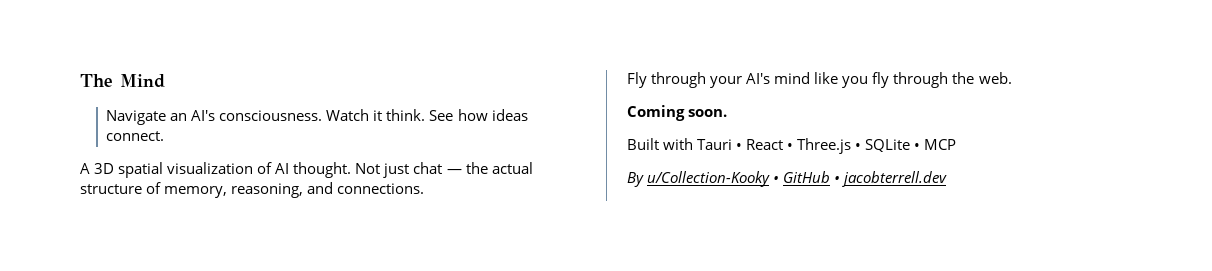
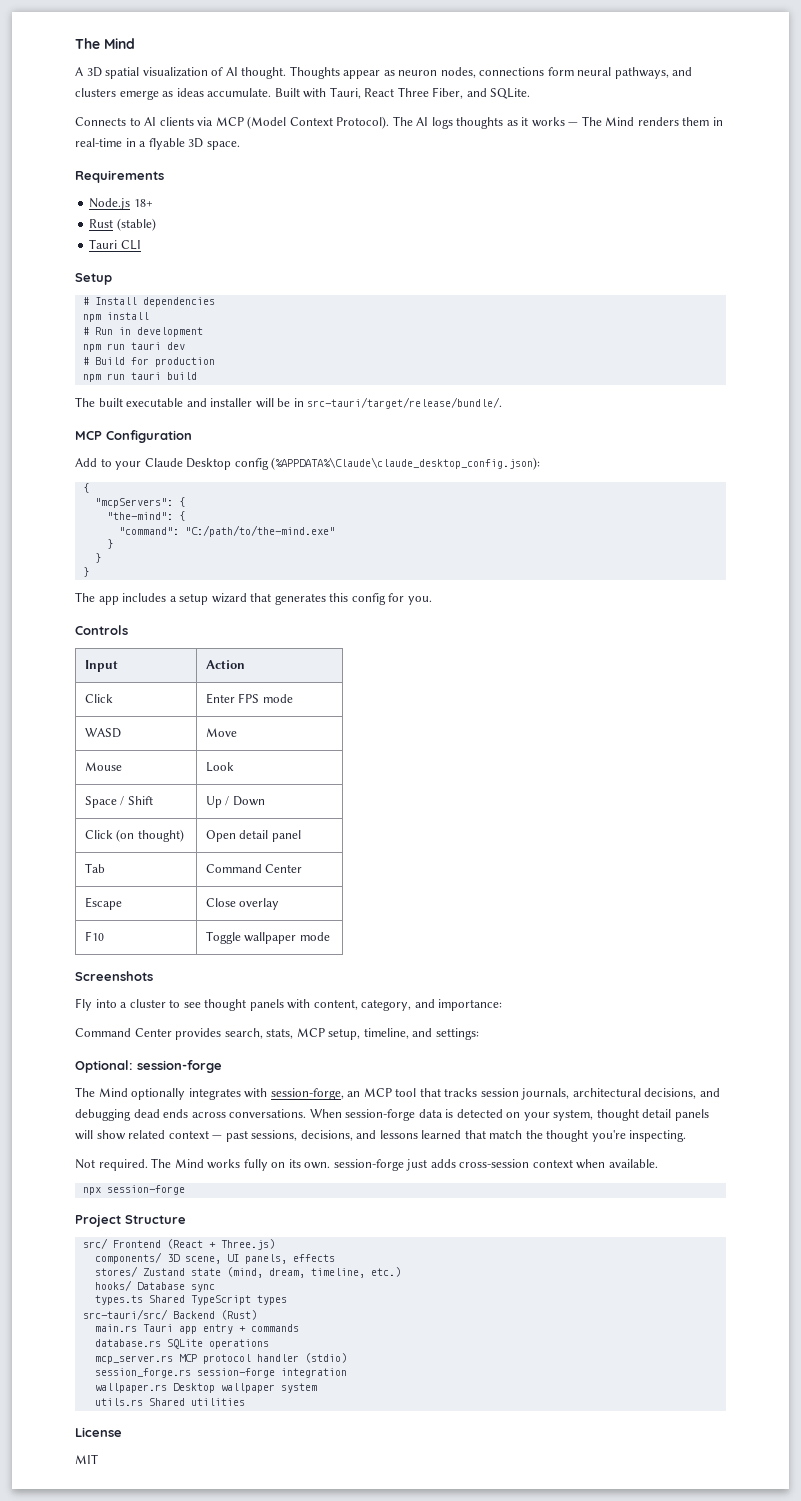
[80,74,165,88] [106,109,528,125] [106,131,165,141] The Mind // Navigate an AI's consciousness. Watch it think. See how ideas connect. -> [75,38,135,49] The Mind
[355,162,533,178] [80,182,425,198] [627,72,1012,88] [627,105,728,121] [627,138,957,154] [627,171,948,187] Not just chat — the actual structure of memory, reasoning, and connections. // Fly through your AI's mind like you fly through the web. // Coming soon. // Built with Tauri • React • Three.js • SQLite • MCP // By u/Collection-Kooky • GitHub • jacobterrell.dev -> [289,66,693,79] [75,87,531,100] [75,116,723,129] [75,138,240,150] [75,170,164,183] [89,198,153,210] [89,218,156,231] [89,239,141,250] [75,273,112,285] [82,297,215,307] [82,312,149,322] [82,327,203,337] [82,342,185,352] [82,357,215,367] [82,372,197,382] [75,397,503,409] [75,430,192,443] [75,457,541,470] [82,483,89,493] [94,497,185,508] [106,511,185,521] [118,525,335,537] [106,539,113,549] [94,553,101,563] [82,567,89,577] [75,592,432,605] [75,625,128,635] [84,660,118,672] [205,660,245,669] [84,694,113,703] [205,693,293,704] [84,728,121,738] [205,728,237,737] [84,762,122,771] [205,762,234,772] [84,796,153,808] [205,796,265,808] [84,829,184,842] [205,830,301,842] [84,863,105,873] [205,864,303,873] [84,897,122,910] [205,898,280,910] [84,931,104,941] [205,931,330,944] [75,971,153,981] [75,998,503,1011] [75,1028,479,1040] [75,1060,222,1073] [75,1087,720,1100] [75,1109,709,1121] [75,1130,687,1142] [75,1158,658,1171] [82,1185,185,1195] [75,1214,186,1227] [82,1238,275,1250] [94,1252,335,1264] [94,1266,401,1278] [94,1280,215,1292] [94,1295,287,1305] [82,1309,257,1320] [94,1324,299,1334] [94,1339,269,1349] [94,1353,347,1364] [94,1368,347,1378] [94,1383,317,1393] [94,1398,245,1406] [75,1427,122,1437] [75,1454,98,1464] Thoughts appear as neuron nodes, connections form neural pathways, and clusters emerge as ideas accumulate. Built with Tauri, React Three Fiber, and SQLite. // Connects to AI clients via MCP (Model Context Protocol). The AI logs thoughts as it works — The Mind renders them in real-time in a flyable 3D space. // Requirements // Node.js 18+ // Rust (stable) // Tauri CLI // Setup // # Install dependencies // npm install // # Run in development // npm run tauri dev // # Build for production // npm run tauri build // The built executable and installer will be in src-tauri/target/release/bundle/. // MCP Configuration // Add to your Claude Desktop config (%APPDATA%\Claude\claude_desktop_config.json): // { // "mcpServers": { // "the-mind": { // "command": "C:/path/to/the-mind.exe" // } // } // } // The app includes a setup wizard that generates this config for you. // Controls // Input | Action // Click | Enter FPS mode // WASD | Move // Mouse | Look // Space / Shift | Up / Down // Click (on thought) | Open detail panel // Tab | Command Center // Escape | Close overlay // F10 | Toggle wallpaper mode // Screenshots // Fly into a cluster to see thought panels with content, category, and importance: // Command Center provides search, stats, MCP setup, timeline, and settings: // Optional: session-forge // The Mind optionally integrates with session-forge, an MCP tool that tracks session journals, architectural decisions, and debugging dead ends across conversations. When session-forge data is detected on your system, thought detail panels will show related context — past sessions, decisions, and lessons learned that match the thought you're inspecting. // Not required. The Mind works fully on its own. session-forge just adds cross-session context when available. // npx session-forge // Project Structure // src/ Frontend (React + Three.js) // components/ 3D scene, UI panels, effects // stores/ Zustand state (mind, dream, timeline, etc.) // hooks/ Database sync // types.ts Shared TypeScript types // src-tauri/src/ Backend (Rust) // main.rs Tauri app entry + commands // database.rs SQLite operations // mcp_server.rs MCP protocol handler (stdio) // session_forge.rs session-forge integration // wallpaper.rs Desktop wallpaper system // utils.rs Shared utilities // License // MIT

